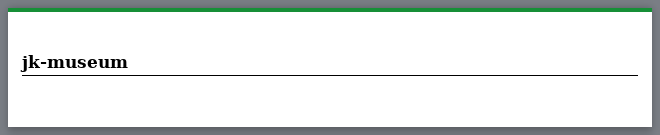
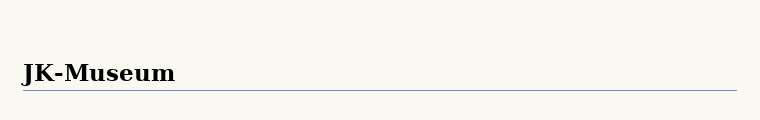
[20,55,128,72] jk-museum -> [21,64,175,86] JK-Museum

